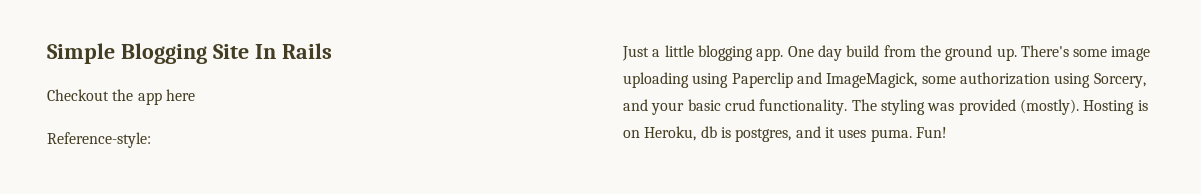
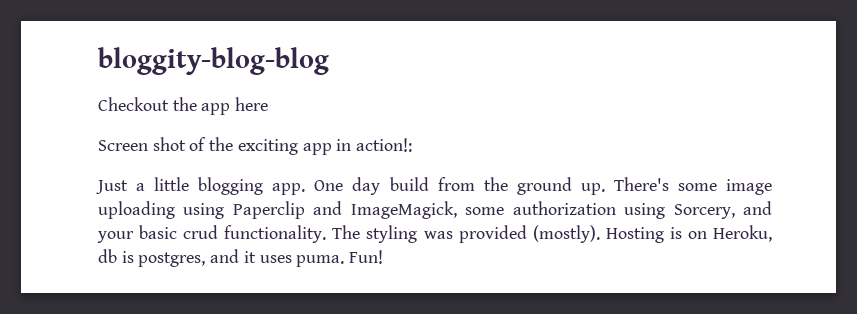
[47,43,332,64] Simple Blogging Site In Rails -> [98,47,329,75] bloggity-blog-blog
[47,132,151,148] Reference-style: -> [98,137,413,155] Screen shot of the exciting app in action!:

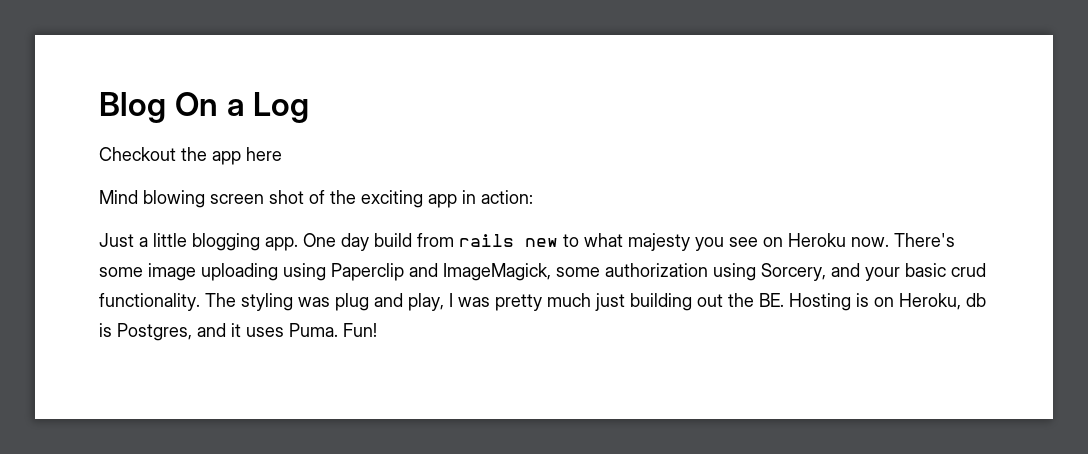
[98,47,329,75] bloggity-blog-blog -> [99,92,310,123] Blog On a Log
[98,140,148,151] Screen -> [99,190,264,208] Mind blowing screen
[356,138,413,152] action!: -> [481,190,533,204] action:
[483,177,605,195] the ground up. -> [459,233,889,251] rails new to what majesty you see on Heroku now.
[458,225,600,243] provided (mostly). -> [335,293,784,311] plug and play, I was pretty much just building out the BE.
[138,252,206,267] postgres, -> [117,323,192,341] Postgres,
[296,255,345,267] puma. -> [289,323,338,337] Puma.

